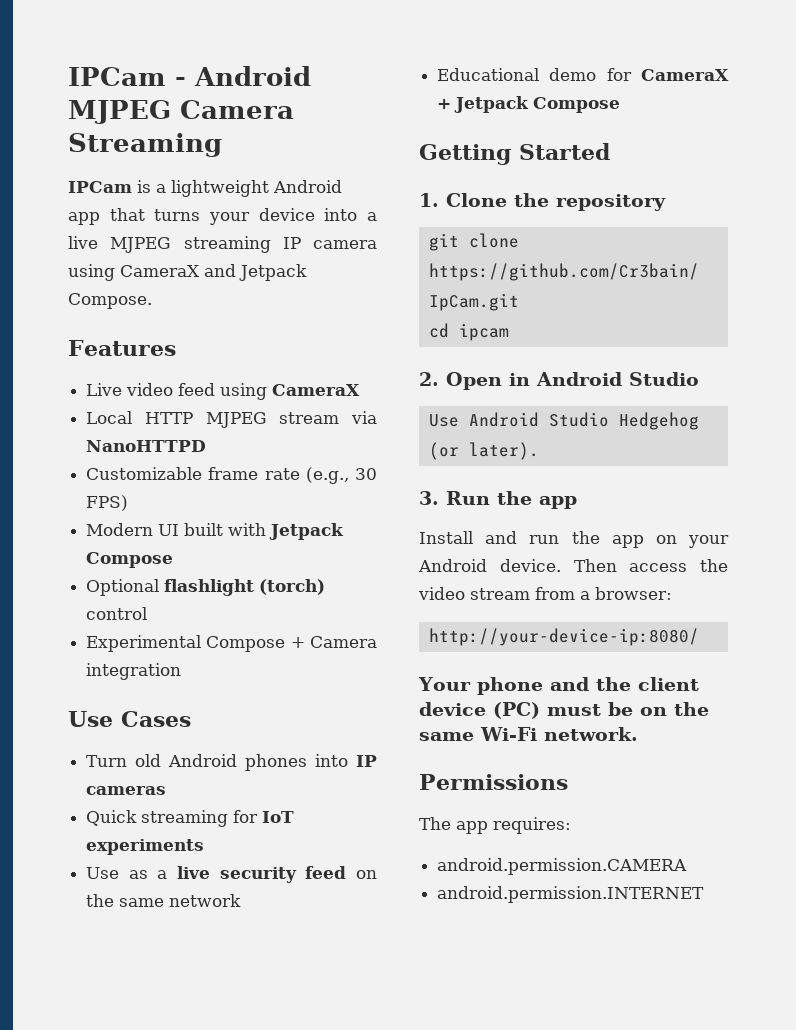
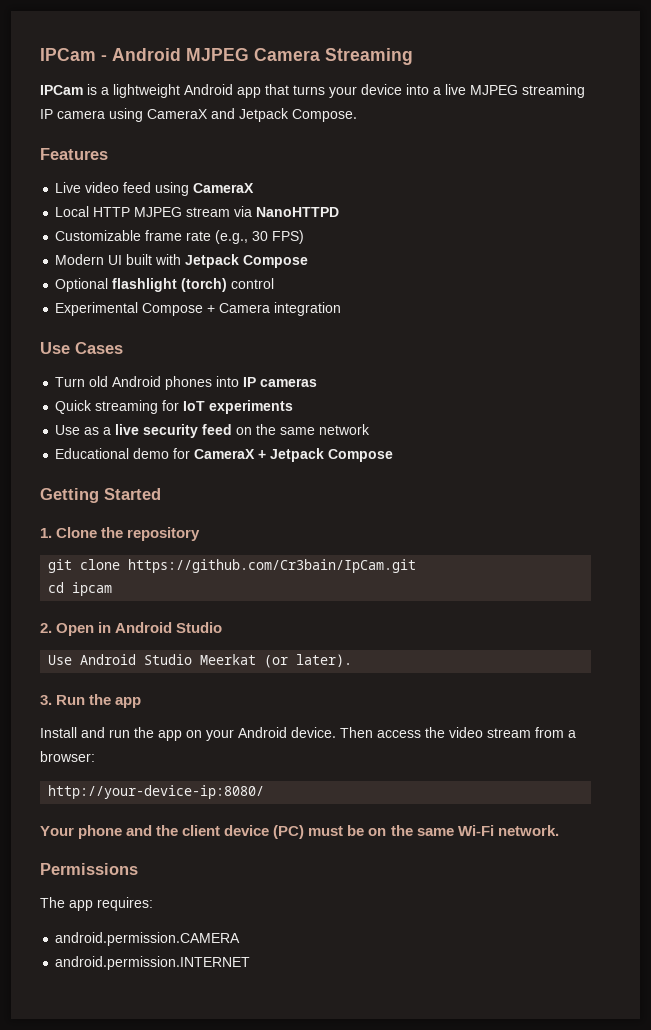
[618,412,699,430] Hedgehog -> [200,654,257,665] Meerkat

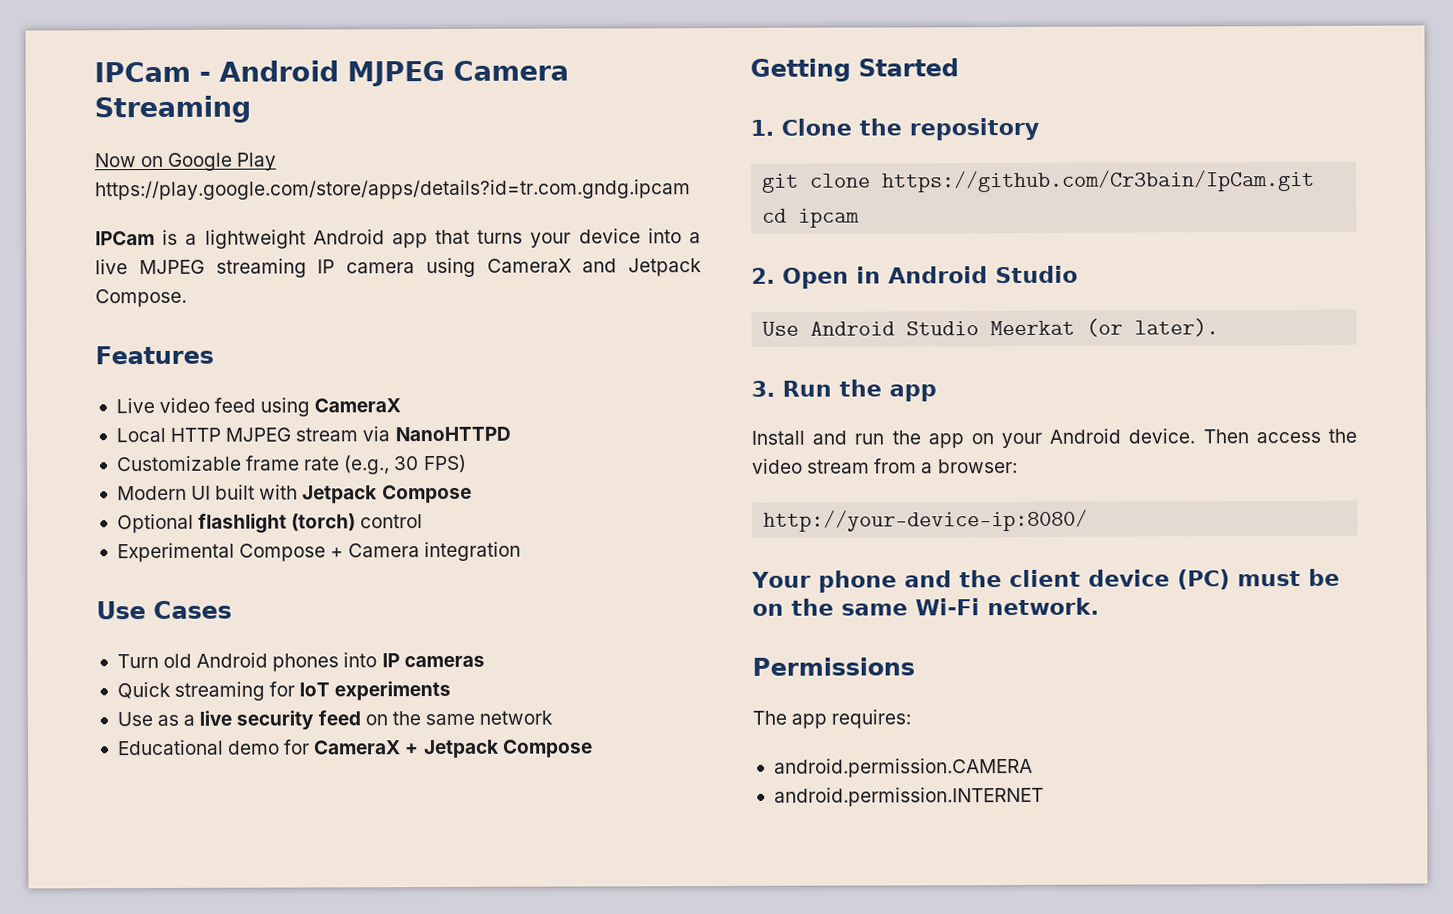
(413, 56) none -> [94,152,277,171] [95,179,691,201] // Now on Google Play https://play.google.com/store/apps/details?id=tr.com.gndg.ipcam

